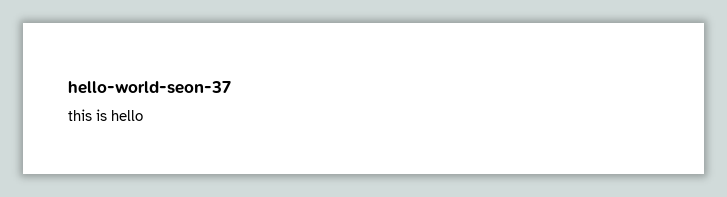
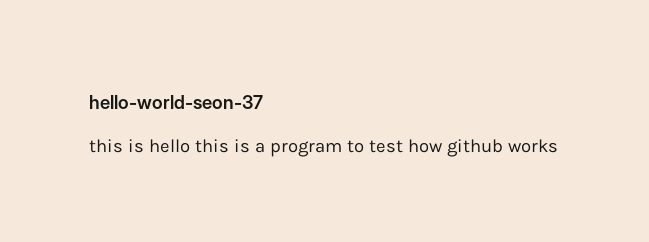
(143, 115) none -> [194,139,558,157] this is a program to test how github works

